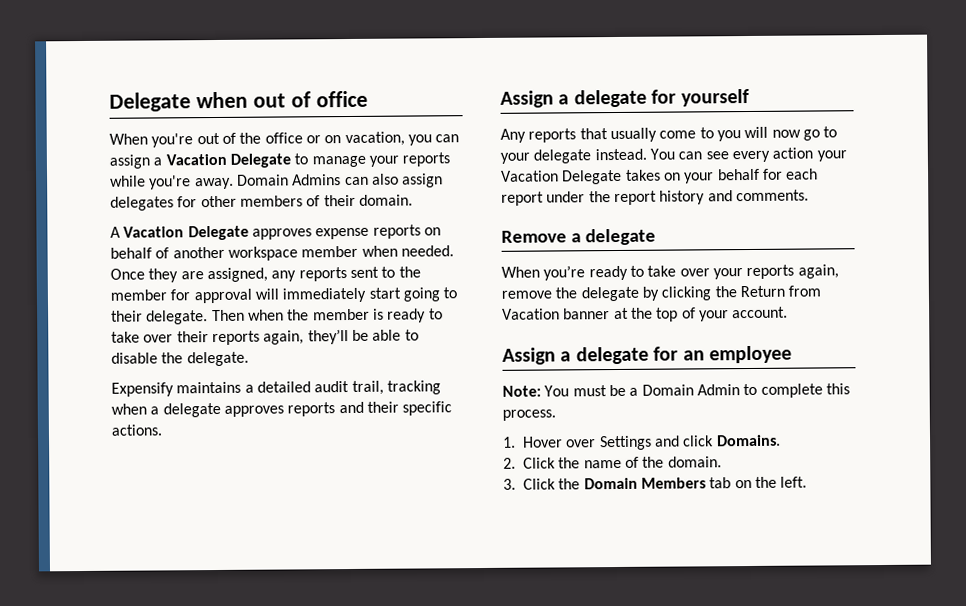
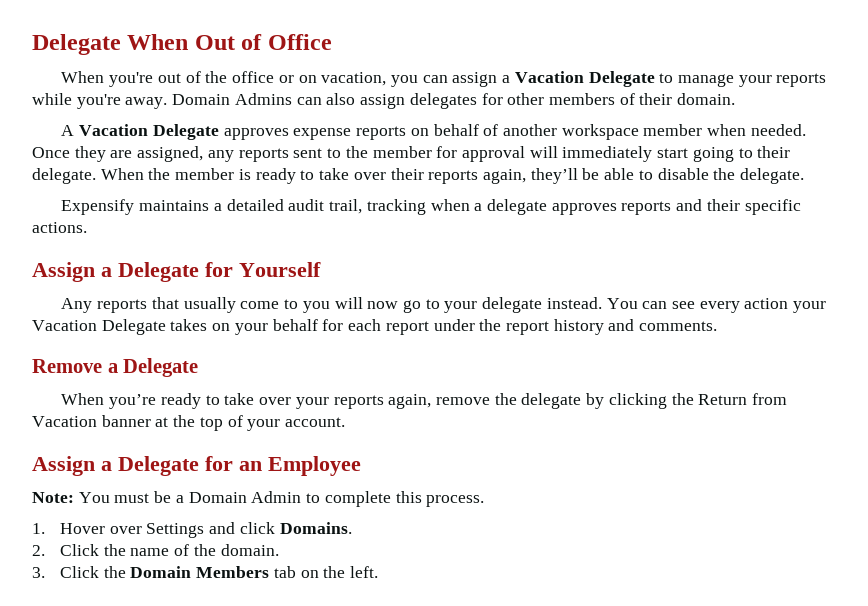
[109,90,368,112] Delegate when out of office -> [32,34,332,55] Delegate When Out of Office
[211,309,284,322] Then when -> [100,168,144,180] When
[573,88,750,108] delegate for yourself -> [118,262,321,282] Delegate for Yourself
[584,228,656,246] delegate -> [123,358,199,377] Delegate
[575,346,649,365] delegate -> [118,456,199,476] Delegate
[709,345,792,364] employee -> [268,456,361,476] Employee

